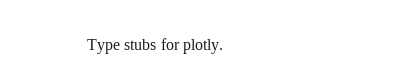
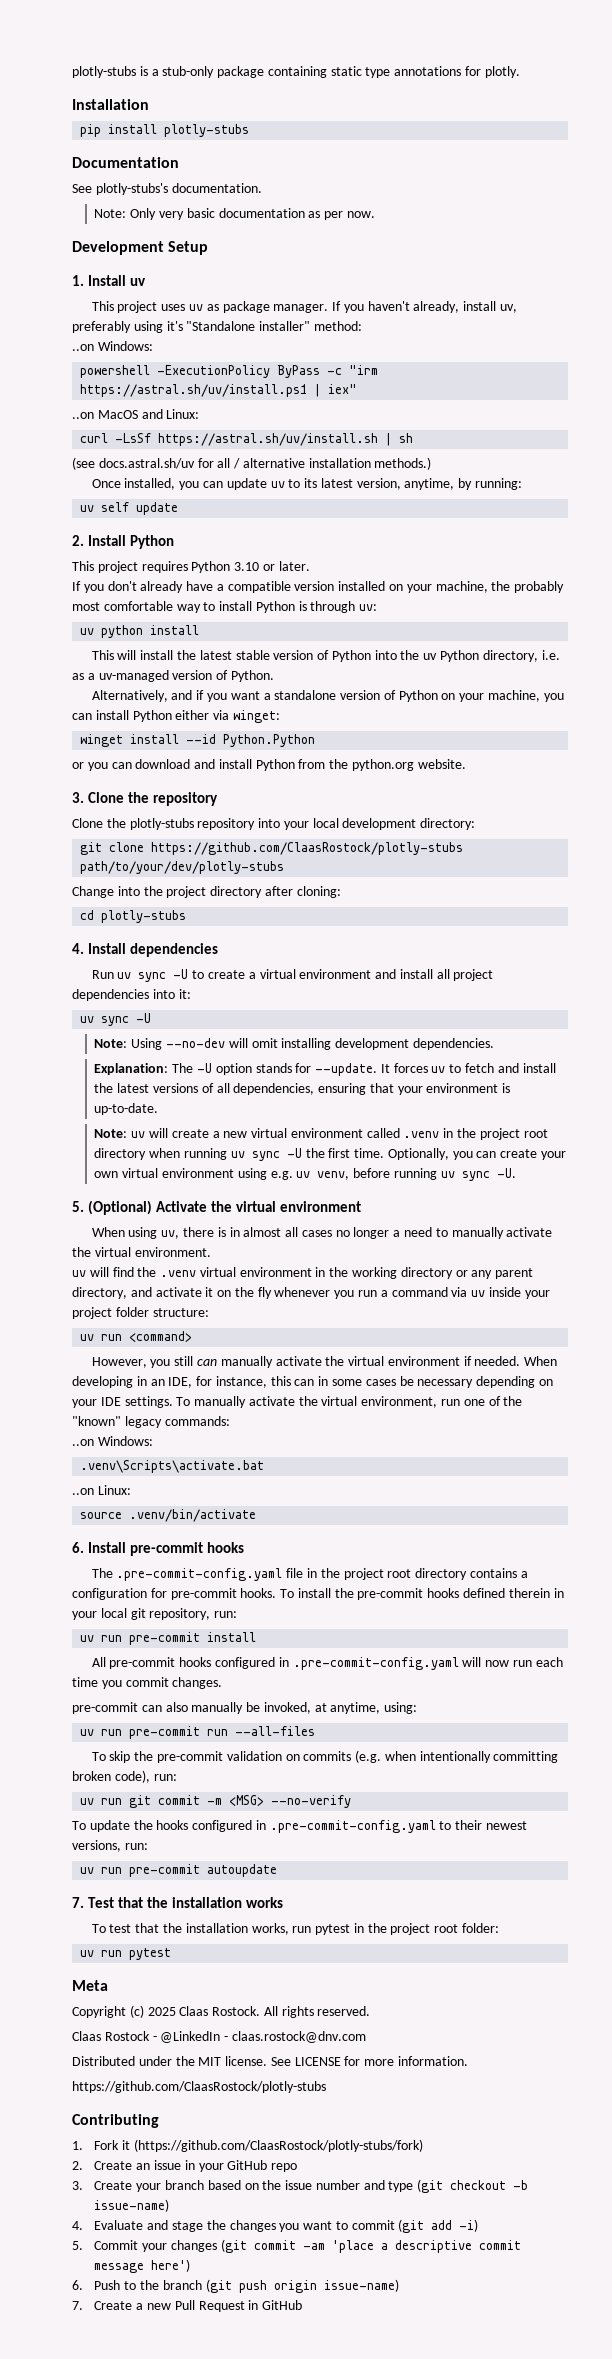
[87,38,223,54] Type stubs for plotly. -> [72,66,520,78] [72,99,149,110] [80,124,250,137] [72,157,179,168] [72,183,262,195] [94,208,375,220] [72,241,209,255] [72,275,146,286] [91,301,518,313] [72,321,362,333] [72,341,153,351] [80,365,379,378] [80,384,358,397] [72,409,200,419] [80,433,414,446] [72,457,432,470] [91,478,523,490] [80,502,179,515] [72,535,174,549] [72,561,310,573] [72,581,565,593] [72,601,378,613] [80,625,200,638] [91,650,560,662] [72,670,274,682] [91,690,564,702] [72,710,280,723] [80,734,316,747] [72,759,466,771] [72,792,218,806] [72,818,476,830] [80,842,464,855] [80,861,285,874] [72,886,341,898] [80,910,187,923] [72,943,218,957] [91,969,494,982] [72,989,191,1001] [80,1013,152,1026] [94,1038,494,1050] [94,1063,556,1076] [94,1083,511,1095] [94,1103,159,1115] [94,1128,548,1140] [94,1148,567,1161] [94,1168,516,1181] [72,1200,361,1215] [91,1227,553,1239] [72,1247,211,1257] [72,1267,534,1279] [72,1287,550,1299] [72,1307,209,1319] [80,1331,193,1342] [91,1356,558,1368] [72,1376,553,1388] [72,1396,523,1408] [72,1416,230,1428] [72,1436,153,1446] [80,1460,265,1473] [72,1485,131,1495] [80,1509,257,1522] [72,1542,244,1556] [91,1568,528,1581] [72,1588,564,1600] [72,1608,238,1620] [80,1632,257,1645] [91,1657,563,1670] [72,1677,223,1689] [72,1702,418,1714] [80,1726,316,1739] [91,1750,559,1763] [72,1770,177,1783] [80,1795,352,1808] [72,1820,528,1833] [72,1840,148,1852] [80,1864,278,1877] [72,1897,283,1908] [91,1923,500,1935] [80,1948,172,1960] [72,1980,108,1991] [72,2005,371,2018] [72,2031,366,2043] [72,2056,469,2066] [72,2081,326,2093] [72,2114,159,2128] [72,2139,424,2152] [72,2160,298,2172] [72,2179,529,2193] [94,2199,170,2212] [72,2219,479,2233] [72,2239,521,2253] [94,2259,191,2273] [72,2279,399,2293] [72,2300,303,2312] plotly-stubs is a stub-only package containing static type annotations for plotly. // Installation // pip install plotly-stubs // Documentation // See plotly-stubs's documentation. // Note: Only very basic documentation as per now. // Development Setup // 1. Install uv // This project uses uv as package manager. If you haven't already, install uv, preferably using it's "Standalone installer" method: // ..on Windows: // powershell -ExecutionPolicy ByPass -c "irm https://astral.sh/uv/install.ps1 | iex" // ..on MacOS and Linux: // curl -LsSf https://astral.sh/uv/install.sh | sh // (see docs.astral.sh/uv for all / alternative installation methods.) // Once installed, you can update uv to its latest version, anytime, by running: // uv self update // 2. Install Python // This project requires Python 3.10 or later. // If you don't already have a compatible version installed on your machine, the probably most comfortable way to install Python is through uv: // uv python install // This will install the latest stable version of Python into the uv Python directory, i.e. as a uv-managed version of Python. // Alternatively, and if you want a standalone version of Python on your machine, you can install Python either via winget: // winget install --id Python.Python // or you can download and install Python from the python.org website. // 3. Clone the repository // Clone the plotly-stubs repository into your local development directory: // git clone https://github.com/ClaasRostock/plotly-stubs path/to/your/dev/plotly-stubs // Change into the project directory after cloning: // cd plotly-stubs // 4. Install dependencies // Run uv sync -U to create a virtual environment and install all project dependencies into it: // uv sync -U // Note: Using --no-dev will omit installing development dependencies. // Explanation: The -U option stands for --update. It forces uv to fetch and install the latest versions of all dependencies, ensuring that your environment is up-to-date. // Note: uv will create a new virtual environment called .venv in the project root directory when running uv sync -U the first time. Optionally, you can create your own virtual environment using e.g. uv venv, before running uv sync -U. // 5. (Optional) Activate the virtual environment // When using uv, there is in almost all cases no longer a need to manually activate the virtual environment. // uv will find the .venv virtual environment in the working directory or any parent directory, and activate it on the fly whenever you run a command via uv inside your project folder structure: // uv run <command> // However, you still can manually activate the virtual environment if needed. When developing in an IDE, for instance, this can in some cases be necessary depending on your IDE settings. To manually activate the virtual environment, run one of the "known" legacy commands: // ..on Windows: // .venv\Scripts\activate.bat // ..on Linux: // source .venv/bin/activate // 6. Install pre-commit hooks // The .pre-commit-config.yaml file in the project root directory contains a configuration for pre-commit hooks. To install the pre-commit hooks defined therein in your local git repository, run: // uv run pre-commit install // All pre-commit hooks configured in .pre-commit-config.yaml will now run each time you commit changes. // pre-commit can also manually be invoked, at anytime, using: // uv run pre-commit run --all-files // To skip the pre-commit validation on commits (e.g. when intentionally committing broken code), run: // uv run git commit -m <MSG> --no-verify // To update the hooks configured in .pre-commit-config.yaml to their newest versions, run: // uv run pre-commit autoupdate // 7. Test that the installation works // To test that the installation works, run pytest in the project root folder: // uv run pytest // Meta // Copyright (c) 2025 Claas Rostock. All rights reserved. // Claas Rostock - @LinkedIn - claas.rostock@dnv.com // Distributed under the MIT license. See LICENSE for more information. // https://github.com/ClaasRostock/plotly-stubs // Contributing // 1. Fork it (https://github.com/ClaasRostock/plotly-stubs/fork) // 2. Create an issue in your GitHub repo // 3. Create your branch based on the issue number and type (git checkout -b issue-name) // 4. Evaluate and stage the changes you want to commit (git add -i) // 5. Commit your changes (git commit -am 'place a descriptive commit message here') // 6. Push to the branch (git push origin issue-name) // 7. Create a new Pull Request in GitHub

